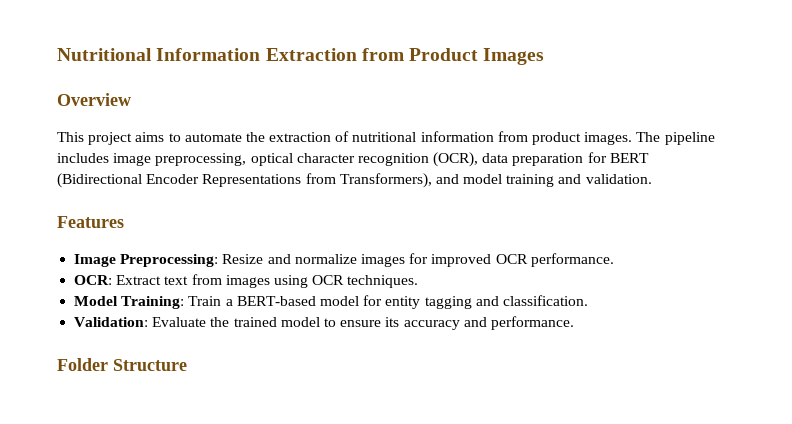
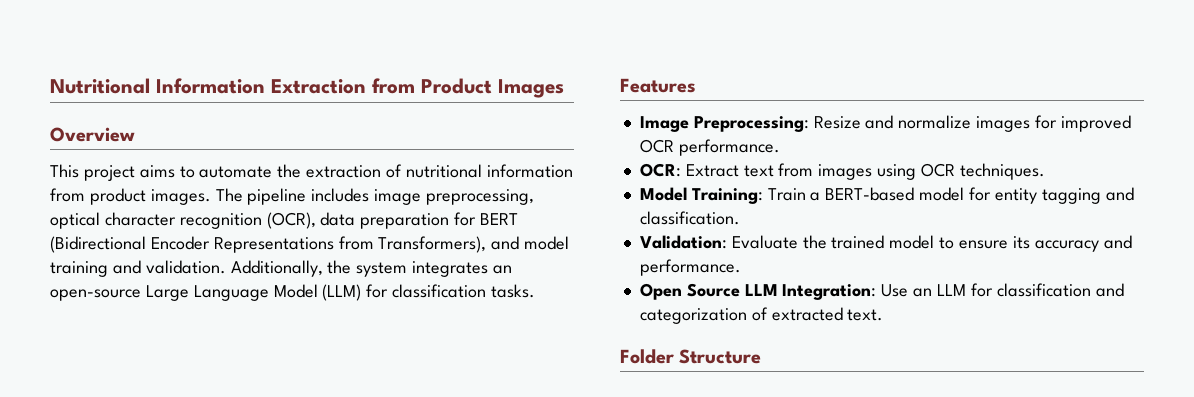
(652, 179) none -> [230,260,513,277] [50,284,536,301] Additionally, the system integrates an open-source Large Language Model (LLM) for classification tasks.
(574, 323) none -> [639,283,1124,300] [639,307,884,324] // Open Source LLM Integration: Use an LLM for classification and categorization of extracted text.

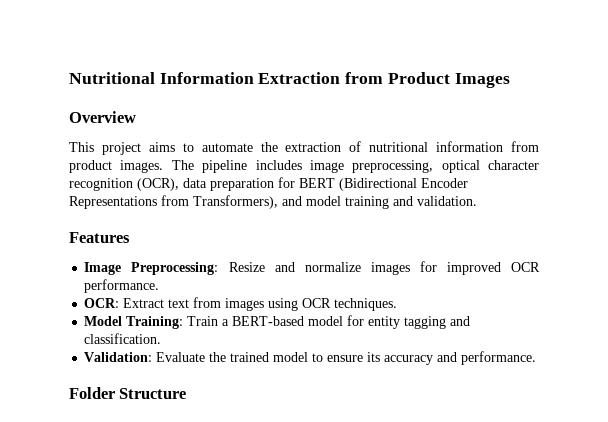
[230,260,513,277] [50,284,536,301] Additionally, the system integrates an open-source Large Language Model (LLM) for classification tasks. -> (477, 201) none
[639,283,1124,300] [639,307,884,324] // Open Source LLM Integration: Use an LLM for classification and categorization of extracted text. -> (537, 358) none

